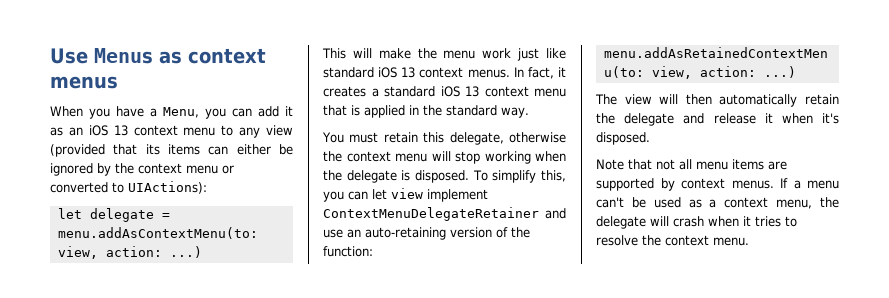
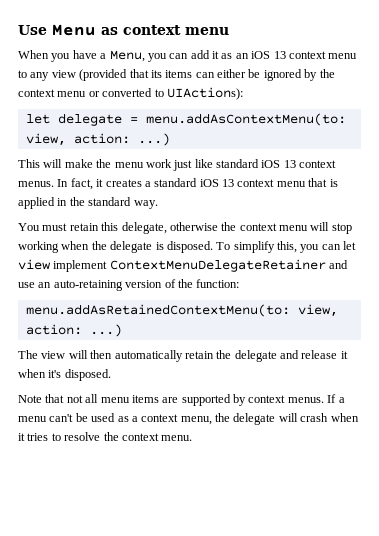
[94,48,153,64] Menus -> [52,24,96,36] Menu
[50,76,118,89] menus -> [185,27,229,35] menu

